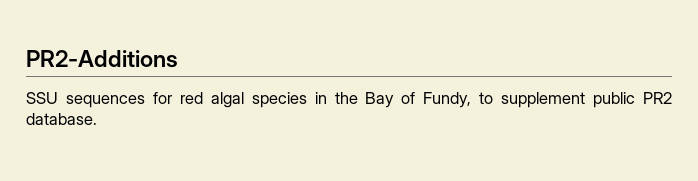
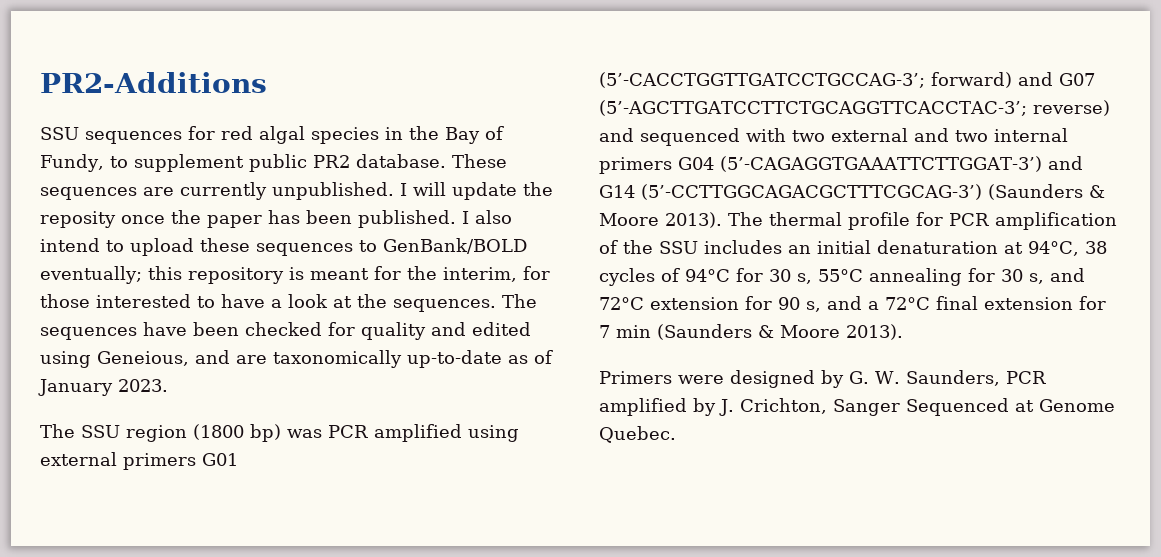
(97, 119) none -> [451,154,507,168] [40,182,553,200] [40,210,512,228] [40,238,527,256] [40,266,550,284] [40,294,537,312] [40,322,531,340] [40,350,553,368] [38,379,168,396] [40,424,519,442] [40,452,238,470] [599,72,1095,88] [599,100,1110,116] [599,128,1068,146] [599,156,1083,174] [599,184,1105,200] [599,212,1117,230] [599,240,1107,256] [599,268,1085,286] [599,296,1106,312] [599,324,903,340] [599,370,1046,388] [599,398,1115,416] [599,426,676,443] These sequences are currently unpublished. I will update the reposity once the paper has been published. I also intend to upload these sequences to GenBank/BOLD eventually; this repository is meant for the interim, for those interested to have a look at the sequences. The sequences have been checked for quality and edited using Geneious, and are taxonomically up-to-date as of January 2023. // The SSU region (1800 bp) was PCR amplified using external primers G01 (5’-CACCTGGTTGATCCTGCCAG-3’; forward) and G07 (5’-AGCTTGATCCTTCTGCAGGTTCACCTAC-3’; reverse) and sequenced with two external and two internal primers G04 (5’-CAGAGGTGAAATTCTTGGAT-3’) and G14 (5’-CCTTGGCAGACGCTTTCGCAG-3’) (Saunders & Moore 2013). The thermal profile for PCR amplification of the SSU includes an initial denaturation at 94°C, 38 cycles of 94°C for 30 s, 55°C annealing for 30 s, and 72°C extension for 90 s, and a 72°C final extension for 7 min (Saunders & Moore 2013). // Primers were designed by G. W. Saunders, PCR amplified by J. Crichton, Sanger Sequenced at Genome Quebec.

